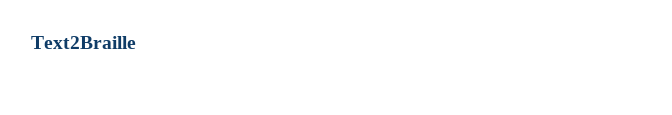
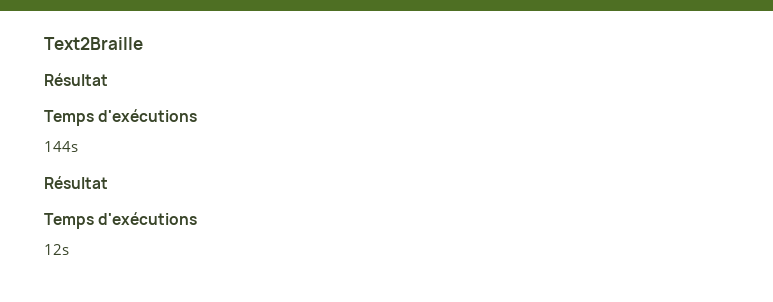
(136, 42) none -> [44,73,108,86] [44,109,198,126] [44,141,78,152] [44,176,108,189] [44,212,198,229] [44,244,69,255] // Résultat // Temps d'exécutions // 144s // Résultat // Temps d'exécutions // 12s

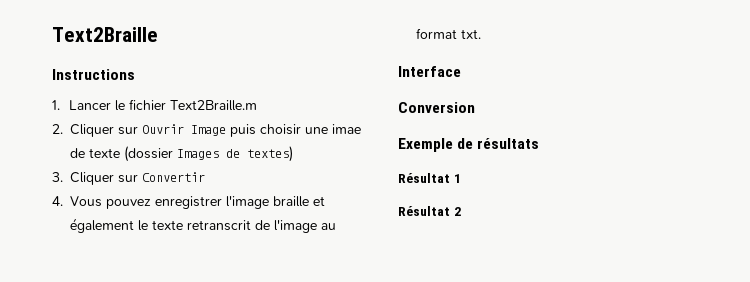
[44,73,108,86] [44,109,198,126] [44,141,78,152] [44,176,108,189] [44,212,198,229] [44,244,69,255] Résultat // Temps d'exécutions // 144s // Résultat // Temps d'exécutions // 12s -> [52,69,135,80] [52,99,257,111] [52,124,361,137] [70,146,293,162] [52,172,205,185] [52,196,325,209] [70,218,336,233] [416,28,481,39] [398,66,461,77] [398,102,475,113] [398,138,540,152] [398,173,461,183] [398,206,461,216] Instructions // 1. Lancer le fichier Text2Braille.m // 2. Cliquer sur Ouvrir Image puis choisir une imae de texte (dossier Images de textes) // 3. Cliquer sur Convertir // 4. Vous pouvez enregistrer l'image braille et également le texte retranscrit de l'image au format txt. // Interface // Conversion // Exemple de résultats // Résultat 1 // Résultat 2

